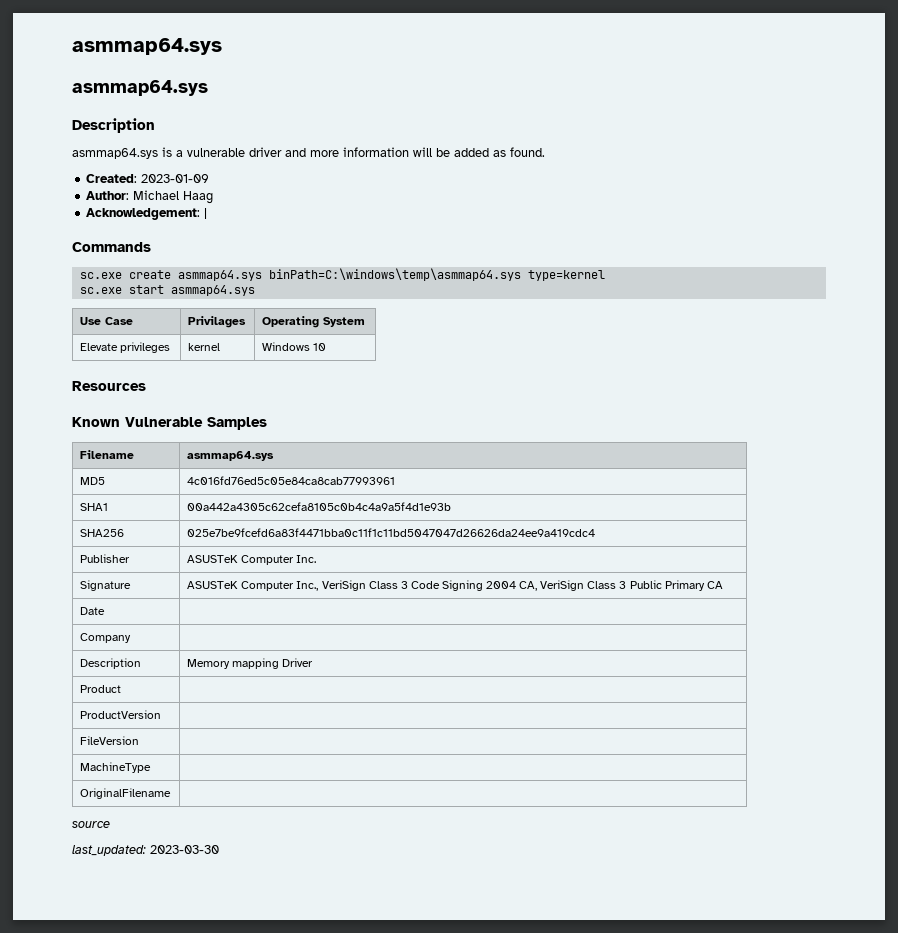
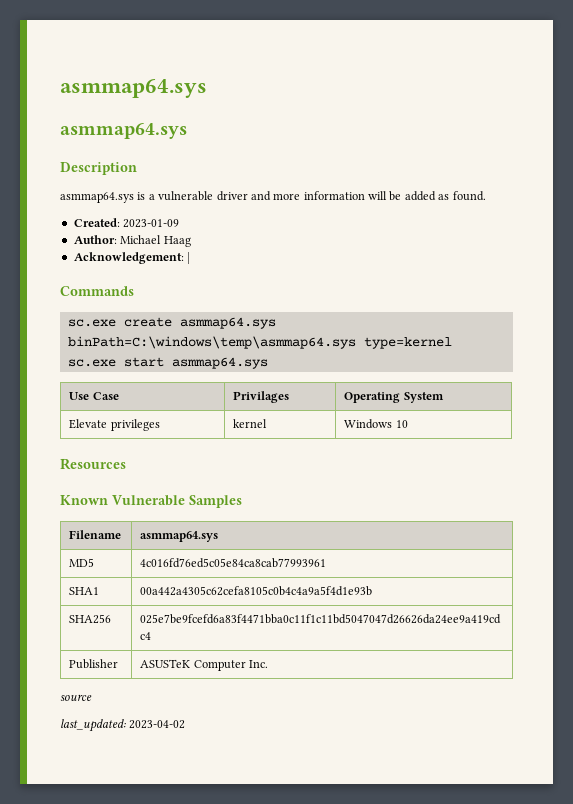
[80,580,132,591] [187,580,723,591] [80,607,106,615] [80,633,132,643] [80,658,142,669] [187,658,314,669] [80,685,122,693] [80,710,162,719] [80,736,140,745] [80,762,152,773] [80,788,172,799] // Signature | ASUSTeK Computer Inc., VeriSign Class 3 Code Signing 2004 CA, VeriSign Class 3 Public Primary CA // Date | // Company | // Description | Memory mapping Driver // Product | // ProductVersion | // FileVersion | // MachineType | // OriginalFilename | -> (269, 664) none
[150,845,219,854] 2023-03-30 -> [129,720,186,729] 2023-04-02

